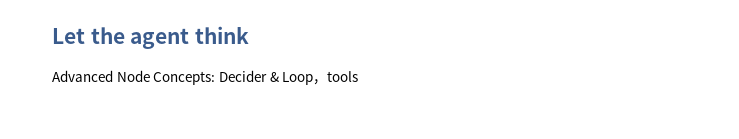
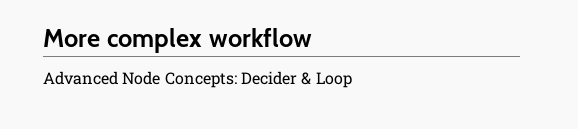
[52,26,250,49] Let the agent think -> [43,28,312,53] More complex workflow
[313,71,359,85] ，tools -> (352, 80) none

